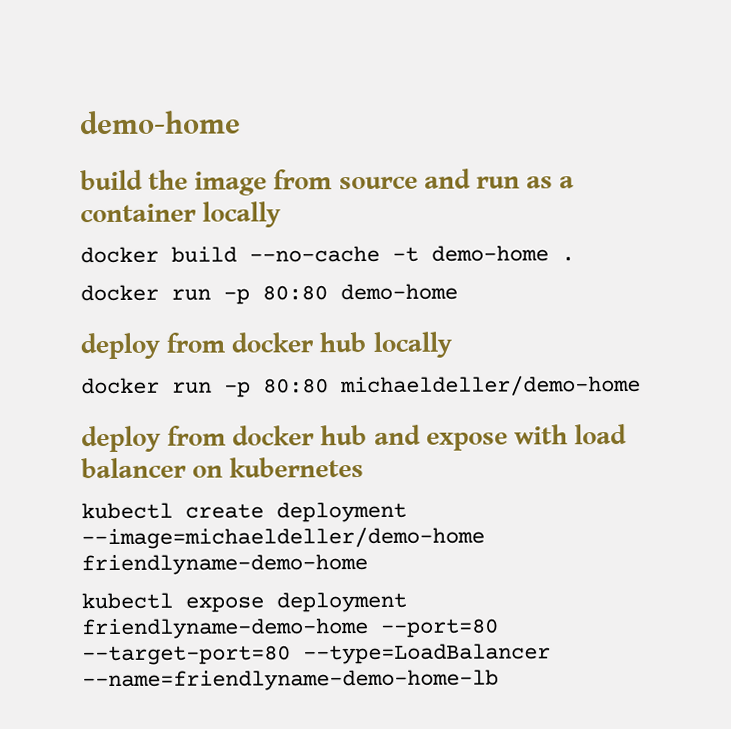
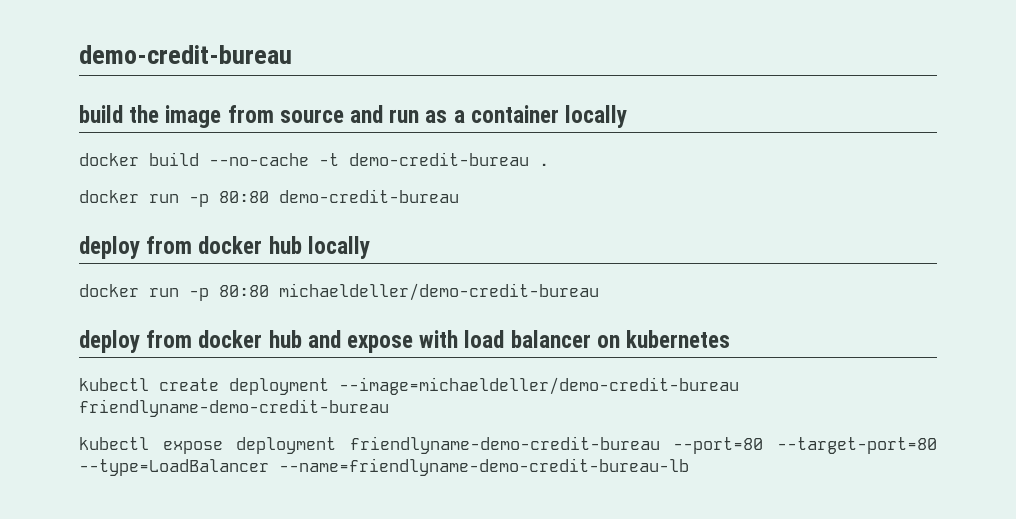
[80,110,241,135] demo-home -> [79,45,292,64] demo-credit-bureau
[431,245,549,262] demo-home -> [349,152,529,166] demo-credit-bureau
[340,283,458,301] demo-home -> [279,189,459,203] demo-credit-bureau
[340,374,641,397] michaeldeller/demo-home -> [279,283,599,301] michaeldeller/demo-credit-bureau
[81,526,485,550] [81,553,368,576] --image=michaeldeller/demo-home friendlyname-demo-home -> [339,377,739,395] [79,399,389,417] --image=michaeldeller/demo-credit-bureau friendlyname-demo-credit-bureau
[81,617,369,640] friendlyname-demo-home -> [349,436,660,454] friendlyname-demo-credit-bureau
[82,669,499,692] --name=friendlyname-demo-home-lb -> [279,458,689,476] --name=friendlyname-demo-credit-bureau-lb

